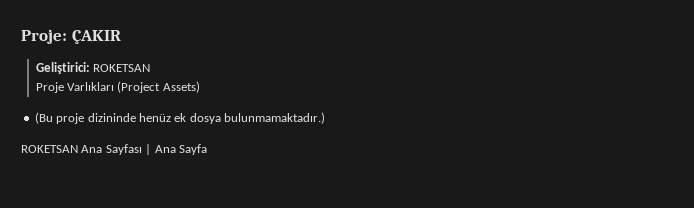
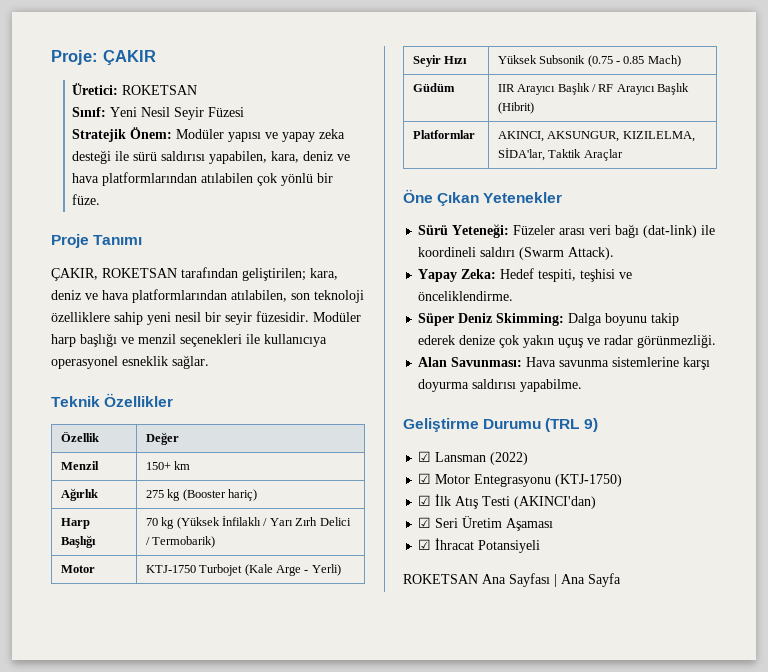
[35,62,90,74] Geliştirici: -> [72,83,119,95] Üretici:
[35,81,200,93] [34,112,325,124] Proje Varlıkları (Project Assets) // (Bu proje dizininde henüz ek dosya bulunmamaktadır.) -> [72,107,245,120] [72,127,346,142] [72,150,351,164] [72,172,334,186] [72,194,101,205] [51,234,143,248] [51,267,338,281] [51,289,364,303] [51,311,361,325] [51,333,327,347] [51,355,209,369] [51,393,174,407] [60,432,99,442] [145,432,179,445] [60,461,99,470] [145,461,191,470] [60,488,98,501] [145,489,258,501] [60,518,90,529] [60,535,96,548] [145,516,351,529] [145,536,216,548] [60,565,95,573] [145,564,341,576] [412,55,468,67] [497,55,681,67] [412,83,455,92] [497,83,690,95] [497,102,534,114] [412,130,475,139] [497,131,695,142] [497,148,623,161] [403,189,563,206] [418,224,716,238] [418,247,615,260] [418,268,633,282] [418,291,514,301] [418,313,680,326] [418,334,717,348] [418,357,711,370] [418,379,583,392] [403,418,598,432] [418,451,529,465] [418,473,623,487] [418,494,597,509] [418,516,554,531] [418,538,541,553] Sınıf: Yeni Nesil Seyir Füzesi // Stratejik Önem: Modüler yapısı ve yapay zeka desteği ile sürü saldırısı yapabilen, kara, deniz ve hava platformlarından atılabilen çok yönlü bir füze. // Proje Tanımı // ÇAKIR, ROKETSAN tarafından geliştirilen; kara, deniz ve hava platformlarından atılabilen, son teknoloji özelliklere sahip yeni nesil bir seyir füzesidir. Modüler harp başlığı ve menzil seçenekleri ile kullanıcıya operasyonel esneklik sağlar. // Teknik Özellikler // Özellik | Değer // Menzil | 150+ km // Ağırlık | 275 kg (Booster hariç) // Harp Başlığı | 70 kg (Yüksek İnfilaklı / Yarı Zırh Delici / Termobarik) // Motor | KTJ-1750 Turbojet (Kale Arge - Yerli) // Seyir Hızı | Yüksek Subsonik (0.75 - 0.85 Mach) // Güdüm | IIR Arayıcı Başlık / RF Arayıcı Başlık (Hibrit) // Platformlar | AKINCI, AKSUNGUR, KIZILELMA, SİDA'lar, Taktik Araçlar // Öne Çıkan Yetenekler // Sürü Yeteneği: Füzeler arası veri bağı (dat-link) ile koordineli saldırı (Swarm Attack). // Yapay Zeka: Hedef tespiti, teşhisi ve önceliklendirme. // Süper Deniz Skimming: Dalga boyunu takip ederek denize çok yakın uçuş ve radar görünmezliği. // Alan Savunması: Hava savunma sistemlerine karşı doyurma saldırısı yapabilme. // Geliştirme Durumu (TRL 9) // ☑ Lansman (2022) // ☑ Motor Entegrasyonu (KTJ-1750) // ☑ İlk Atış Testi (AKINCI'dan) // ☑ Seri Üretim Aşaması // ☑ İhracat Potansiyeli

